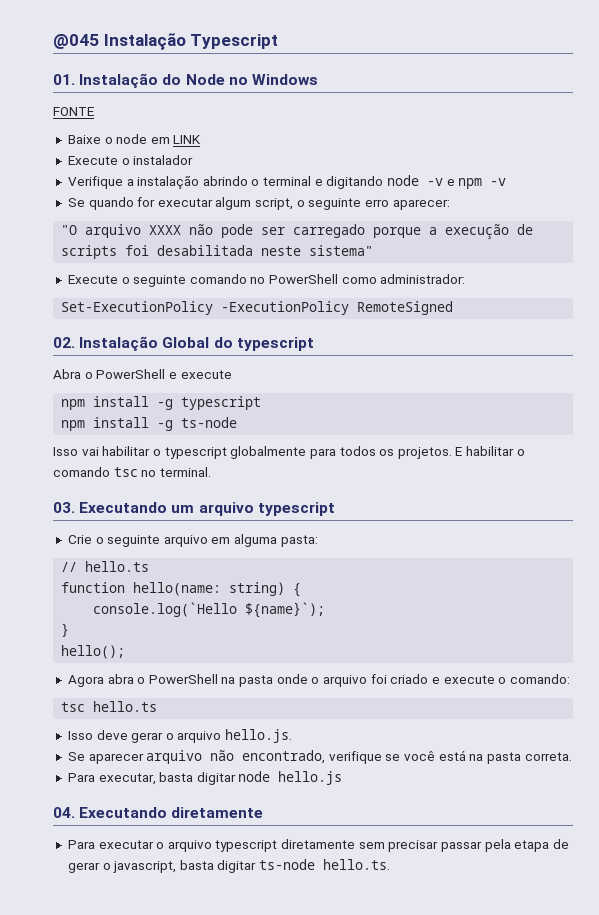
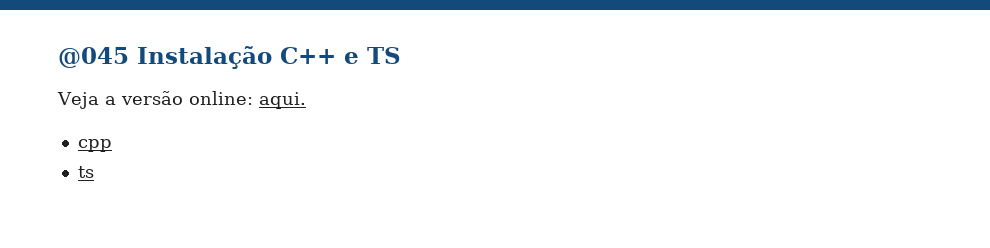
[190,34,279,49] [53,73,318,88] [53,107,94,116] [67,134,202,144] [67,155,194,165] [67,175,507,189] [67,197,450,210] [61,224,534,239] [61,245,374,259] [67,274,466,287] [61,301,454,315] [53,336,314,351] [53,369,232,379] [61,396,262,410] [61,417,238,431] [53,446,525,459] [53,467,211,477] [53,502,335,516] [67,534,318,547] [61,561,150,572] [61,582,302,597] [93,602,326,618] [61,623,70,637] [61,645,126,659] [67,674,570,687] [61,701,158,712] [67,729,293,743] [67,750,572,764] [67,771,343,785] [53,807,264,818] [67,839,569,852] [67,859,391,873] Typescript // 01. Instalação do Node no Windows // FONTE // Baixe o node em LINK // Execute o instalador // Verifique a instalação abrindo o terminal e digitando node -v e npm -v // Se quando for executar algum script, o seguinte erro aparecer: // "O arquivo XXXX não pode ser carregado porque a execução de scripts foi desabilitada neste sistema" // Execute o seguinte comando no PowerShell como administrador: // Set-ExecutionPolicy -ExecutionPolicy RemoteSigned // 02. Instalação Global do typescript // Abra o PowerShell e execute // npm install -g typescript // npm install -g ts-node // Isso vai habilitar o typescript globalmente para todos os projetos. E habilitar o comando tsc no terminal. // 03. Executando um arquivo typescript // Crie o seguinte arquivo em alguma pasta: // // hello.ts // function hello(name: string) { // console.log(`Hello ${name}`); // } // hello(); // Agora abra o PowerShell na pasta onde o arquivo foi criado e execute o comando: // tsc hello.ts // Isso deve gerar o arquivo hello.js. // Se aparecer arquivo não encontrado, verifique se você está na pasta correta. // Para executar, basta digitar node hello.js // 04. Executando diretamente // Para executar o arquivo typescript diretamente sem precisar passar pela etapa de gerar o javascript, basta digitar ts-node hello.ts. -> [280,47,401,64] [57,91,306,109] [77,139,112,152] [77,166,94,178] C++ e TS // Veja a versão online: aqui. // cpp // ts

